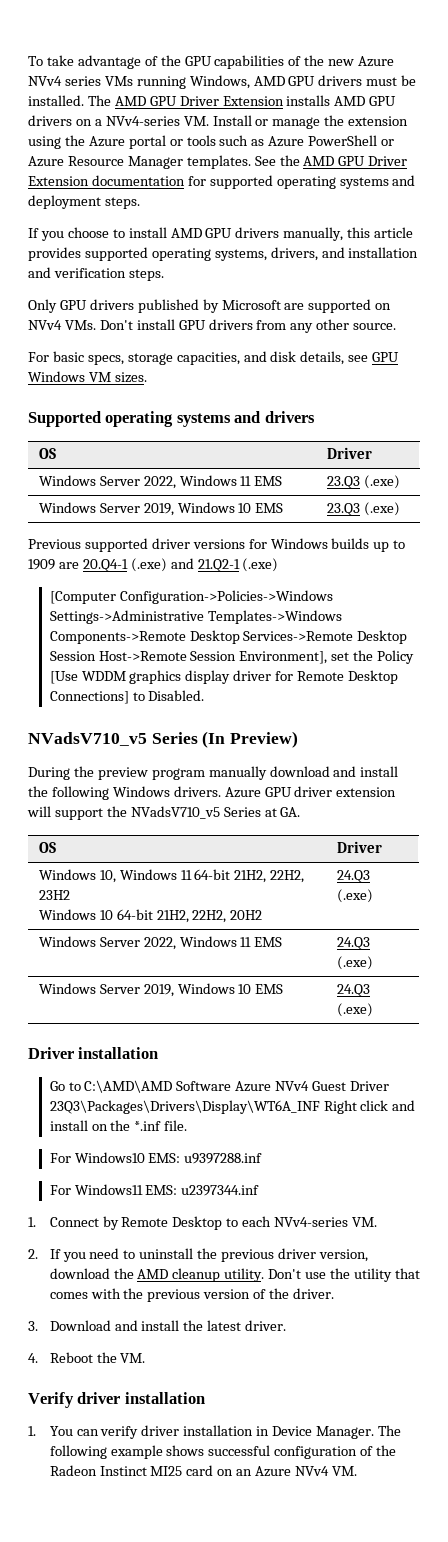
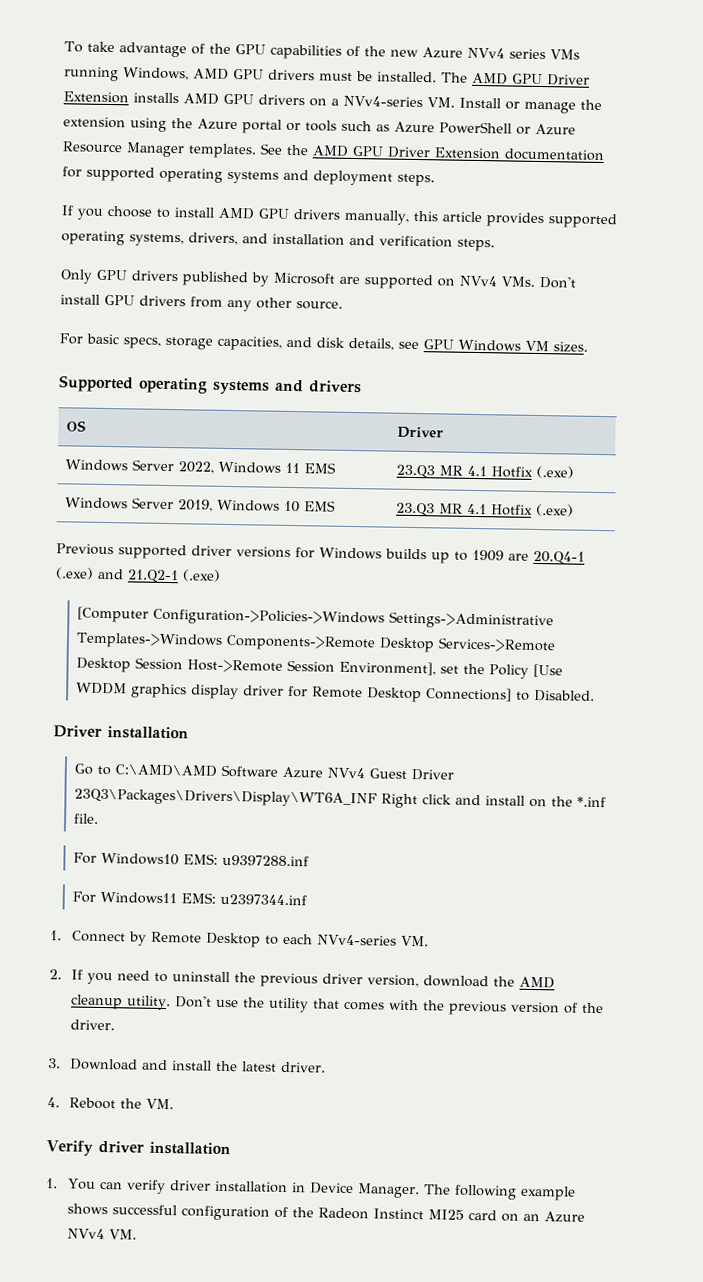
(360, 482) none -> [438,465,533,478] MR 4.1 Hotfix
(360, 509) none -> [438,503,533,516] MR 4.1 Hotfix
[28,731,299,748] [28,766,399,780] [28,786,397,800] [27,806,301,820] [38,842,56,853] [336,841,382,853] [38,869,305,883] [38,890,70,900] [38,909,263,923] [336,870,370,883] [336,889,373,903] [38,936,283,950] [336,937,370,950] [336,956,373,970] [38,983,284,997] [336,984,370,997] [336,1003,373,1017] // NVadsV710_v5 Series (In Preview) // During the preview program manually download and install the following Windows drivers. Azure GPU driver extension will support the NVadsV710_v5 Series at GA. // OS | Driver // Windows 10, Windows 11 64-bit 21H2, 22H2, 23H2 // Windows 10 64-bit 21H2, 22H2, 20H2 | 24.Q3 (.exe) // Windows Server 2022, Windows 11 EMS | 24.Q3 (.exe) // Windows Server 2019, Windows 10 EMS | 24.Q3 (.exe) -> (595, 695) none

